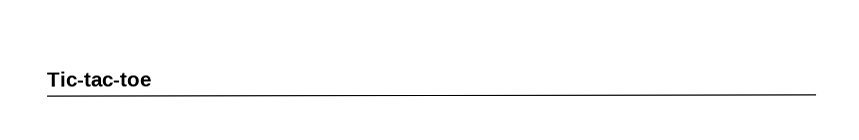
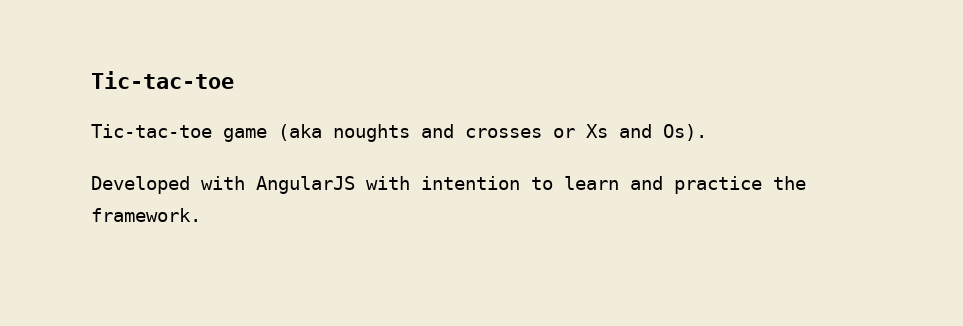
[47,71,152,87] Tic-tac-toe -> [91,71,234,89] [91,124,707,142] [91,176,806,194] [91,208,201,222] Tic-tac-toe // Tic-tac-toe game (aka noughts and crosses or Xs and Os). // Developed with AngularJS with intention to learn and practice the framework.

